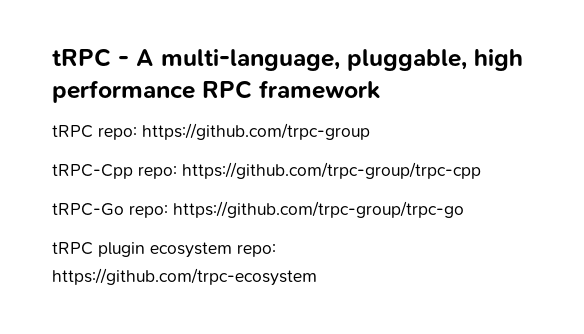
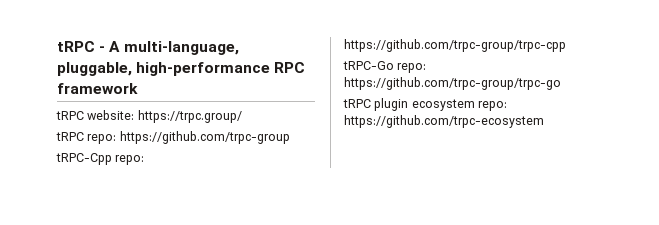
[474,49,523,71] [52,80,195,103] high performance -> [136,62,271,76] high-performance
(380, 89) none -> [56,110,242,123] // tRPC website: https://trpc.group/

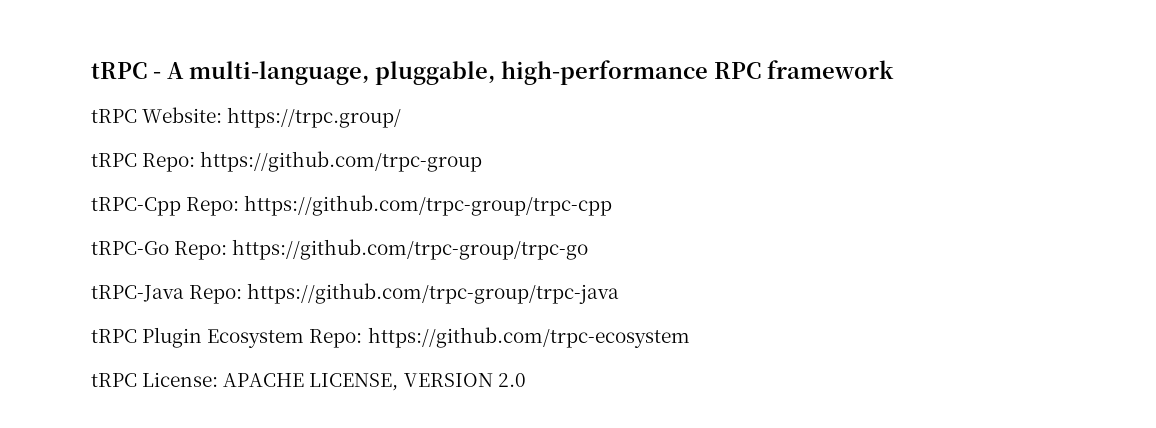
[87,110,135,120] website: -> [142,107,223,123] Website:
[87,134,117,144] repo: -> [142,153,196,172] Repo:
[115,155,145,165] repo: -> [186,197,240,216] Repo:
[397,63,427,73] repo: -> [174,241,228,260] Repo:
[343,98,508,111] [344,115,544,128] tRPC plugin ecosystem repo: https://github.com/trpc-ecosystem -> [91,283,620,304] [91,327,690,348] [91,372,526,391] tRPC-Java Repo: https://github.com/trpc-group/trpc-java // tRPC Plugin Ecosystem Repo: https://github.com/trpc-ecosystem // tRPC License: APACHE LICENSE, VERSION 2.0

